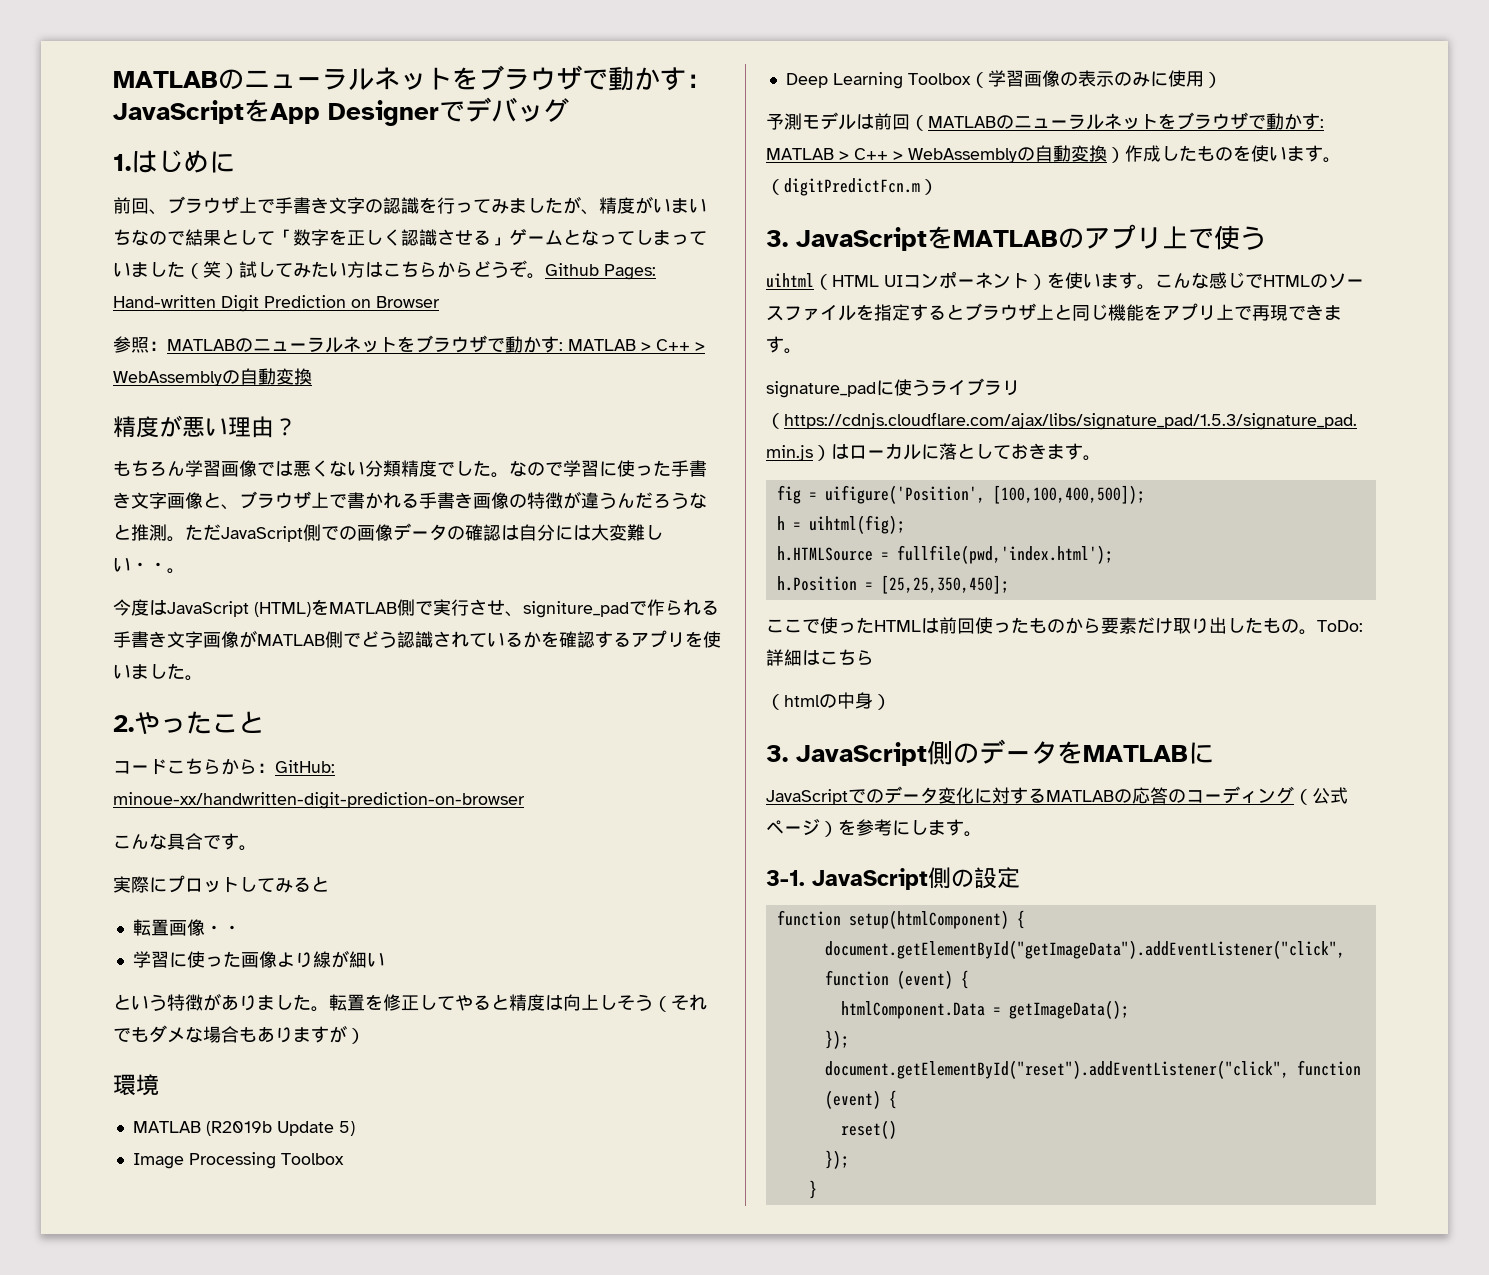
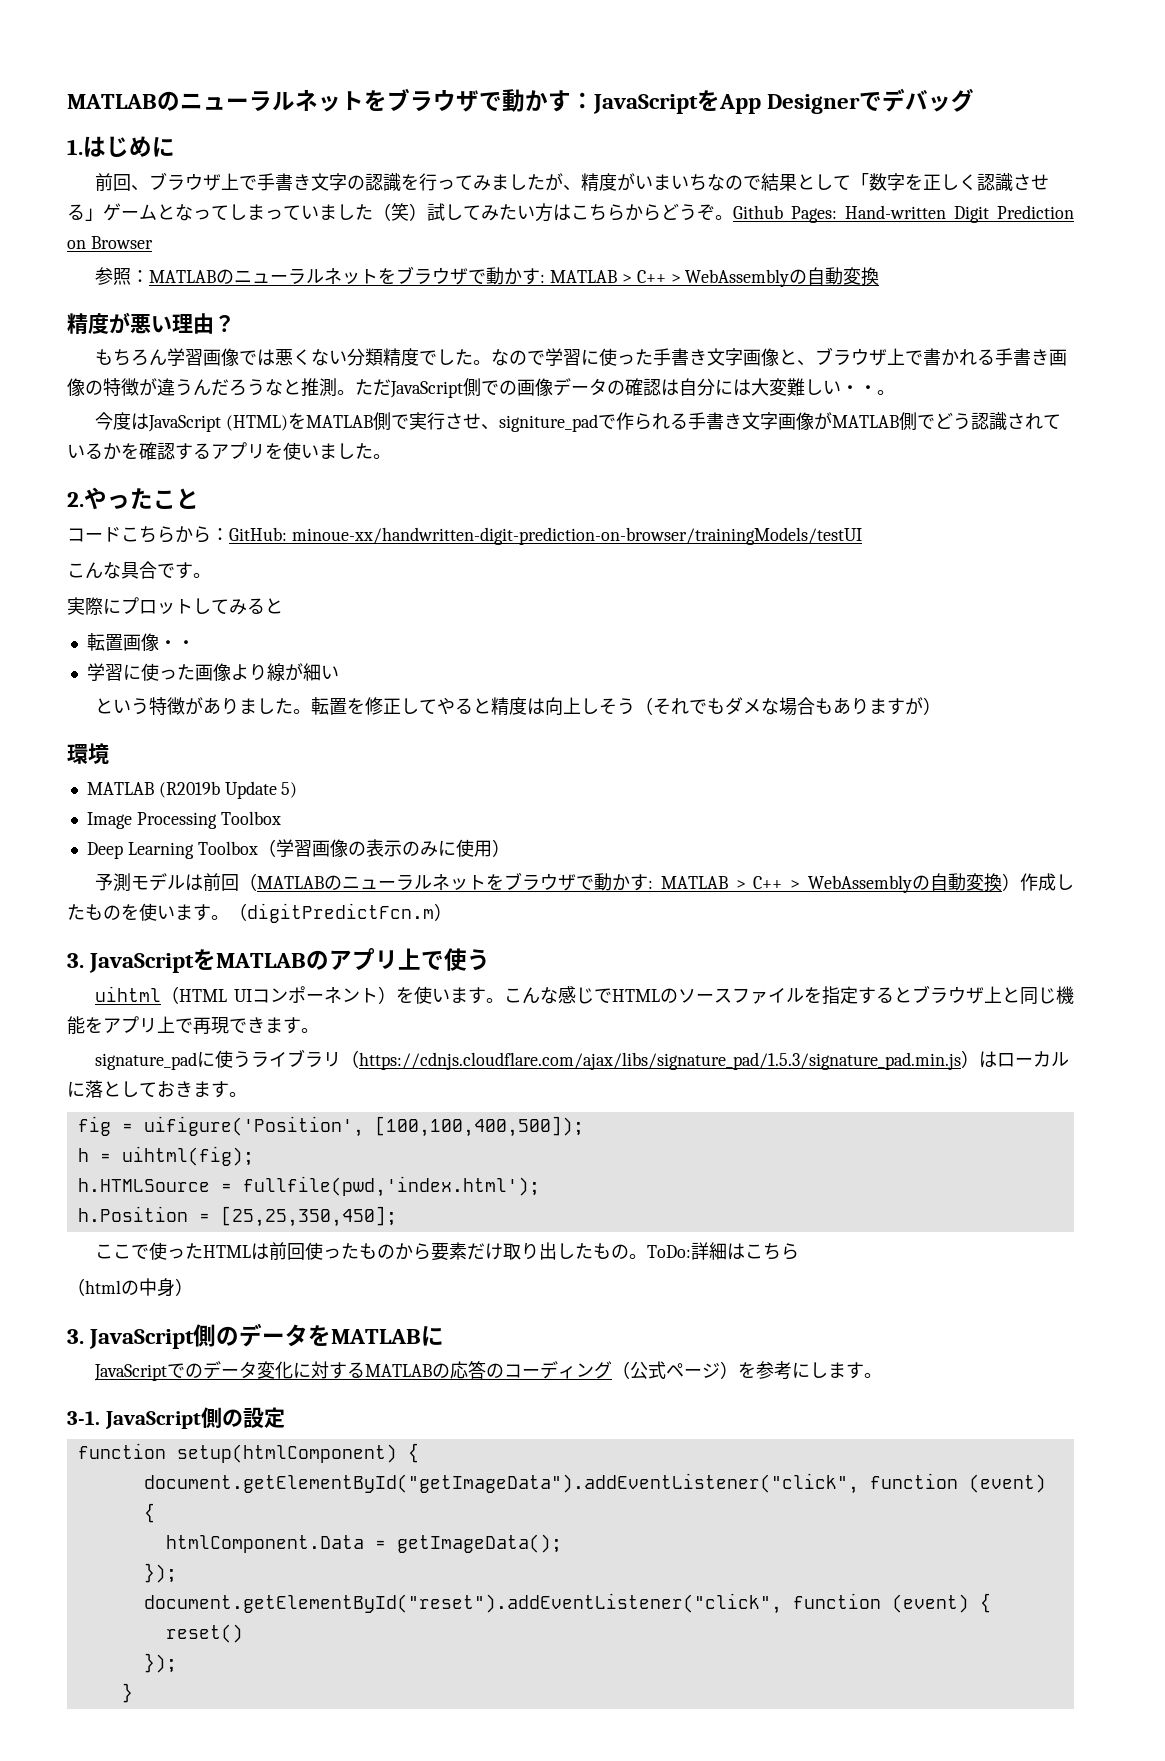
[113,792,525,809] minoue-xx/handwritten-digit-prediction-on-browser -> [291,527,862,545] minoue-xx/handwritten-digit-prediction-on-browser/trainingModels/testUI

